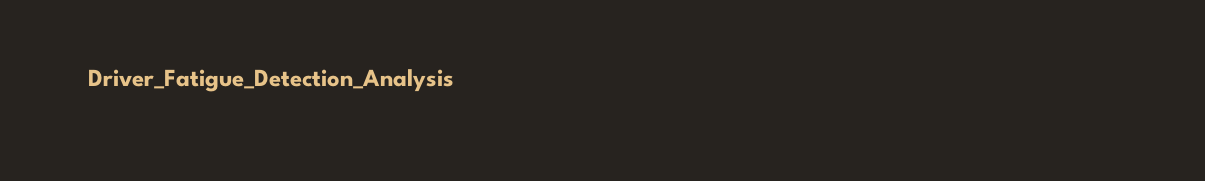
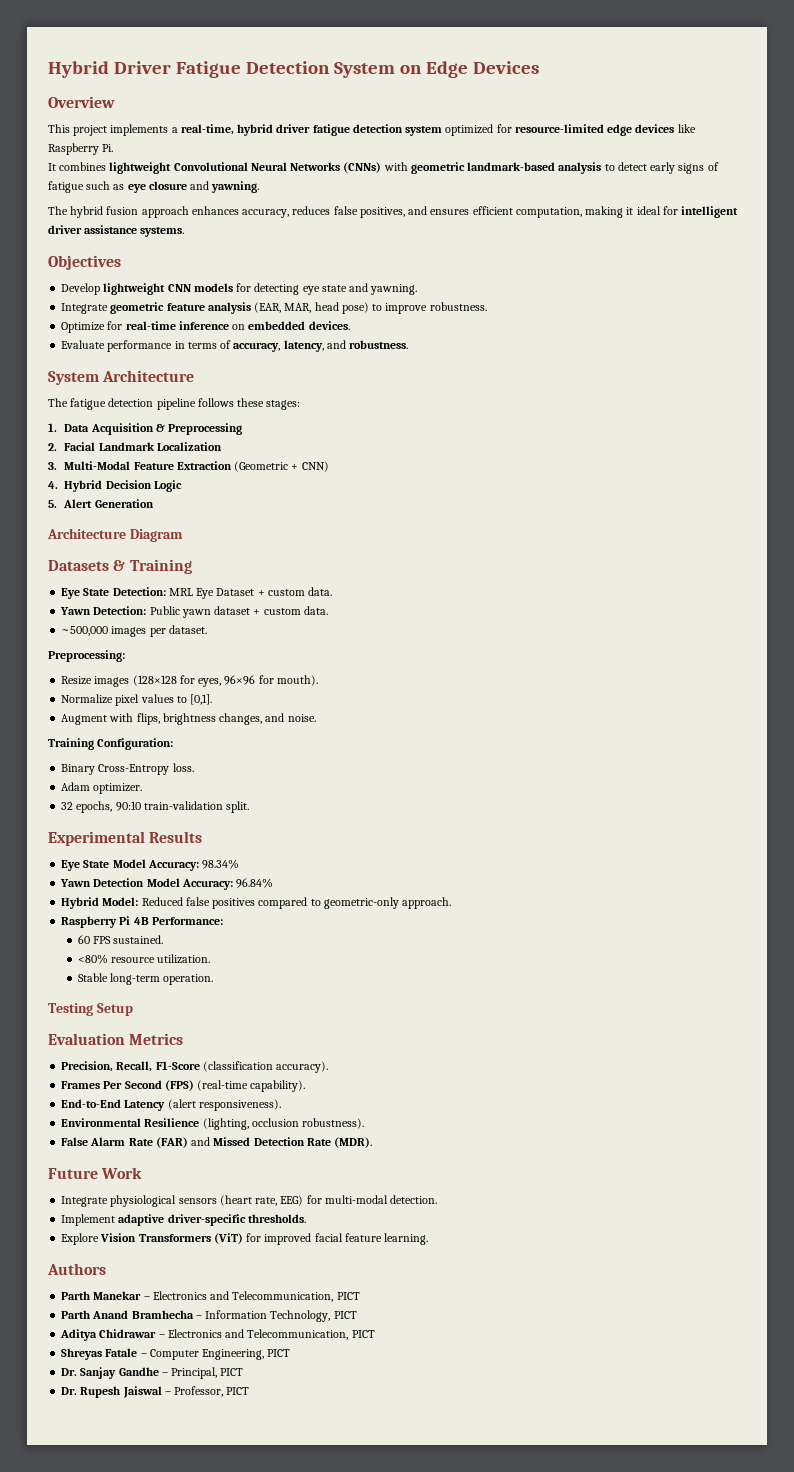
[88,69,454,92] Driver_Fatigue_Detection_Analysis -> [48,61,539,78] [48,96,115,108] [48,124,696,136] [48,143,114,155] [48,162,719,174] [48,181,260,193] [48,206,739,218] [48,225,185,237] [48,255,121,270] [61,283,418,295] [61,302,487,314] [61,321,350,333] [61,340,409,352] [48,370,195,385] [48,398,301,410] [48,423,243,435] [48,442,222,451] [48,461,329,472] [48,480,182,492] [48,499,154,508] [47,528,183,542] [48,559,192,574] [61,587,333,599] [60,606,328,618] [61,625,207,637] [48,650,125,662] [61,675,318,687] [61,694,213,706] [61,713,316,725] [48,738,174,750] [61,763,194,775] [61,782,143,794] [61,801,250,813] [48,831,203,846] [61,859,240,871] [60,878,274,890] [61,897,452,909] [61,916,223,928] [77,935,163,944] [77,954,210,964] [77,973,213,985] [48,1003,133,1016] [48,1033,184,1045] [61,1061,329,1073] [61,1080,306,1092] [61,1099,281,1111] [61,1118,365,1130] [61,1137,373,1148] [48,1167,143,1179] [61,1195,438,1207] [61,1214,306,1226] [61,1233,429,1245] [47,1263,106,1275] [61,1291,360,1302] [61,1310,357,1322] [60,1329,375,1341] [61,1348,291,1360] [61,1367,244,1379] [61,1386,250,1398] Hybrid Driver Fatigue Detection System on Edge Devices // Overview // This project implements a real-time, hybrid driver fatigue detection system optimized for resource-limited edge devices like Raspberry Pi. // It combines lightweight Convolutional Neural Networks (CNNs) with geometric landmark-based analysis to detect early signs of fatigue such as eye closure and yawning. // The hybrid fusion approach enhances accuracy, reduces false positives, and ensures efficient computation, making it ideal for intelligent driver assistance systems. // Objectives // Develop lightweight CNN models for detecting eye state and yawning. // Integrate geometric feature analysis (EAR, MAR, head pose) to improve robustness. // Optimize for real-time inference on embedded devices. // Evaluate performance in terms of accuracy, latency, and robustness. // System Architecture // The fatigue detection pipeline follows these stages: // 1. Data Acquisition & Preprocessing // 2. Facial Landmark Localization // 3. Multi-Modal Feature Extraction (Geometric + CNN) // 4. Hybrid Decision Logic // 5. Alert Generation // Architecture Diagram // Datasets & Training // Eye State Detection: MRL Eye Dataset + custom data. // Yawn Detection: Public yawn dataset + custom data. // ~500,000 images per dataset. // Preprocessing: // Resize images (128×128 for eyes, 96×96 for mouth). // Normalize pixel values to [0,1]. // Augment with flips, brightness changes, and noise. // Training Configuration: // Binary Cross-Entropy loss. // Adam optimizer. // 32 epochs, 90:10 train-validation split. // Experimental Results // Eye State Model Accuracy: 98.34% // Yawn Detection Model Accuracy: 96.84% // Hybrid Model: Reduced false positives compared to geometric-only approach. // Raspberry Pi 4B Performance: // 60 FPS sustained. // <80% resource utilization. // Stable long-term operation. // Testing Setup // Evaluation Metrics // Precision, Recall, F1-Score (classification accuracy). // Frames Per Second (FPS) (real-time capability). // End-to-End Latency (alert responsiveness). // Environmental Resilience (lighting, occlusion robustness). // False Alarm Rate (FAR) and Missed Detection Rate (MDR). // Future Work // Integrate physiological sensors (heart rate, EEG) for multi-modal detection. // Implement adaptive driver-specific thresholds. // Explore Vision Transformers (ViT) for improved facial feature learning. // Authors // Parth Manekar – Electronics and Telecommunication, PICT // Parth Anand Bramhecha – Information Technology, PICT // Aditya Chidrawar – Electronics and Telecommunication, PICT // Shreyas Fatale – Computer Engineering, PICT // Dr. Sanjay Gandhe – Principal, PICT // Dr. Rupesh Jaiswal – Professor, PICT

